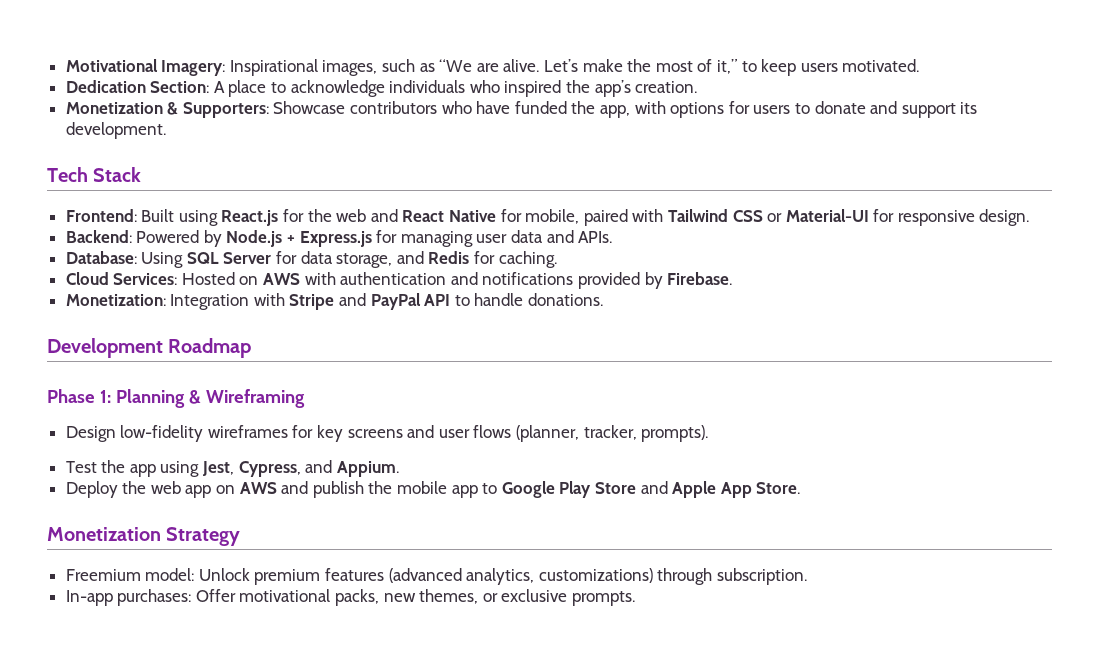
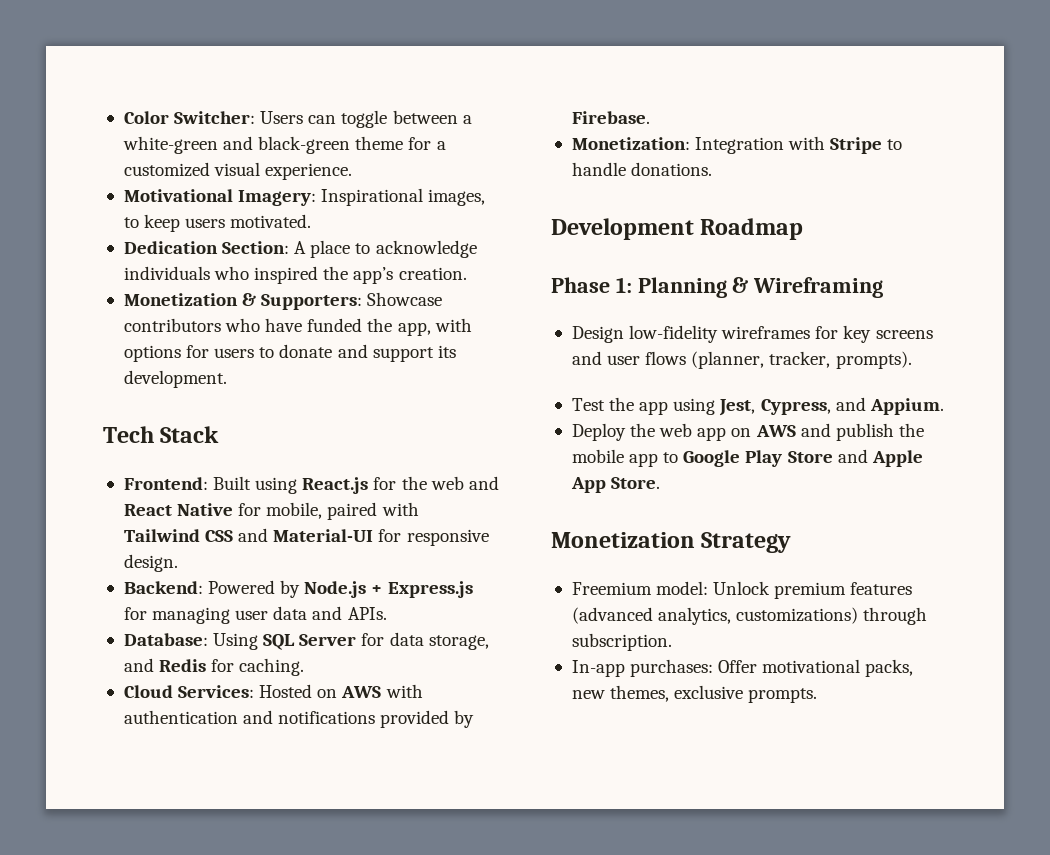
[65,59,737,76] Motivational Imagery: Inspirational images, such as “We are alive. Let’s make the most of it,” -> [123,110,472,128] [122,136,446,154] [123,162,353,180] [123,188,486,206] Color Switcher: Users can toggle between a white-green and black-green theme for a customized visual experience. // Motivational Imagery: Inspirational images,
[767,213,783,222] or -> [238,528,269,542] and
[339,293,451,310] and PayPal API -> (883, 145) none
[482,593,498,602] or -> (670, 693) none

